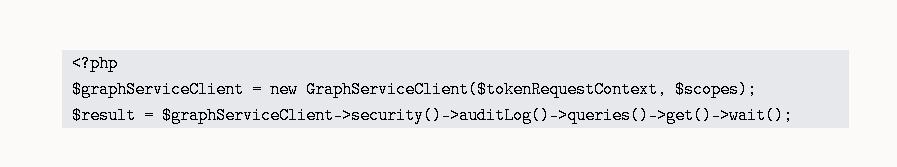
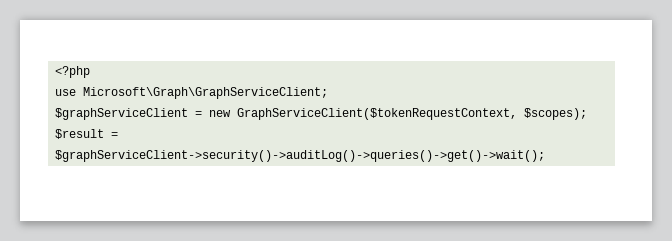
(119, 63) none -> [54,87,328,99] // use Microsoft\Graph\GraphServiceClient;

